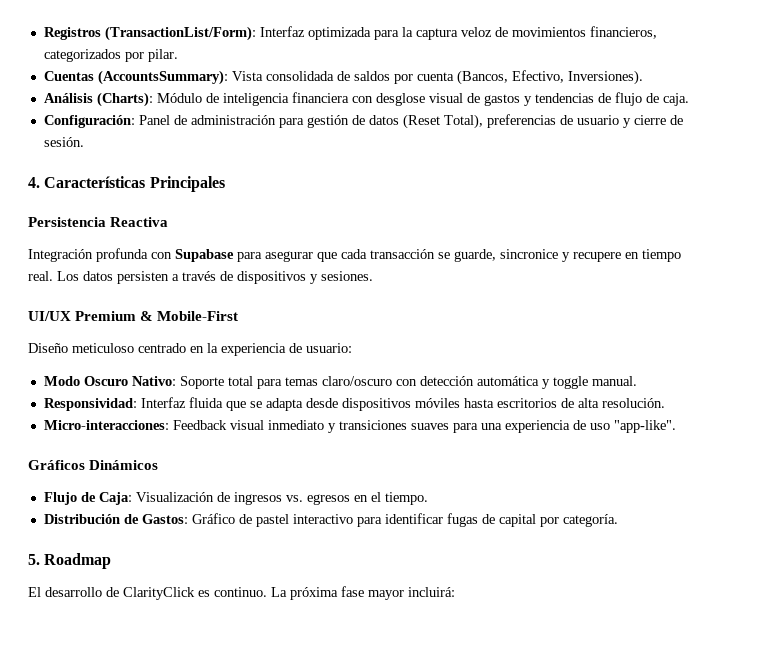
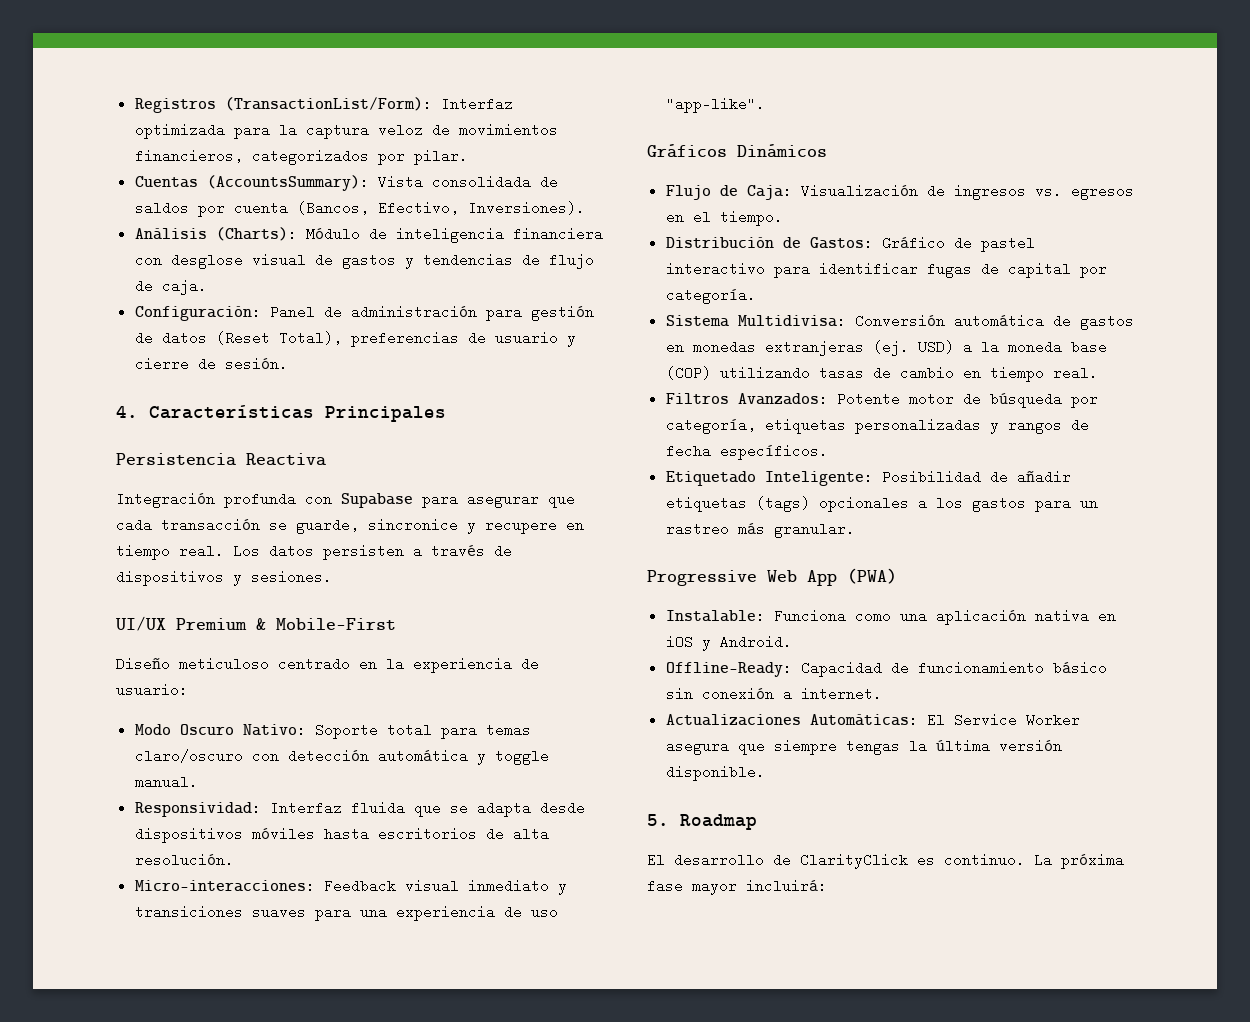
(618, 520) none -> [665,314,1134,330] [665,340,1107,356] [665,366,1098,382] [665,392,1098,408] [665,418,1089,434] [665,444,828,460] [665,470,1071,486] [665,496,1098,512] [665,522,855,538] [647,568,897,586] [665,609,1116,625] [665,635,792,651] [665,661,1107,677] [665,687,882,701] [665,713,1080,727] [665,739,1062,755] [665,765,765,781] // Sistema Multidivisa: Conversión automática de gastos en monedas extranjeras (ej. USD) a la moneda base (COP) utilizando tasas de cambio en tiempo real. // Filtros Avanzados: Potente motor de búsqueda por categoría, etiquetas personalizadas y rangos de fecha específicos. // Etiquetado Inteligente: Posibilidad de añadir etiquetas (tags) opcionales a los gastos para un rastreo más granular. // Progressive Web App (PWA) // Instalable: Funciona como una aplicación nativa en iOS y Android. // Offline-Ready: Capacidad de funcionamiento básico sin conexión a internet. // Actualizaciones Automáticas: El Service Worker asegura que siempre tengas la última versión disponible.

